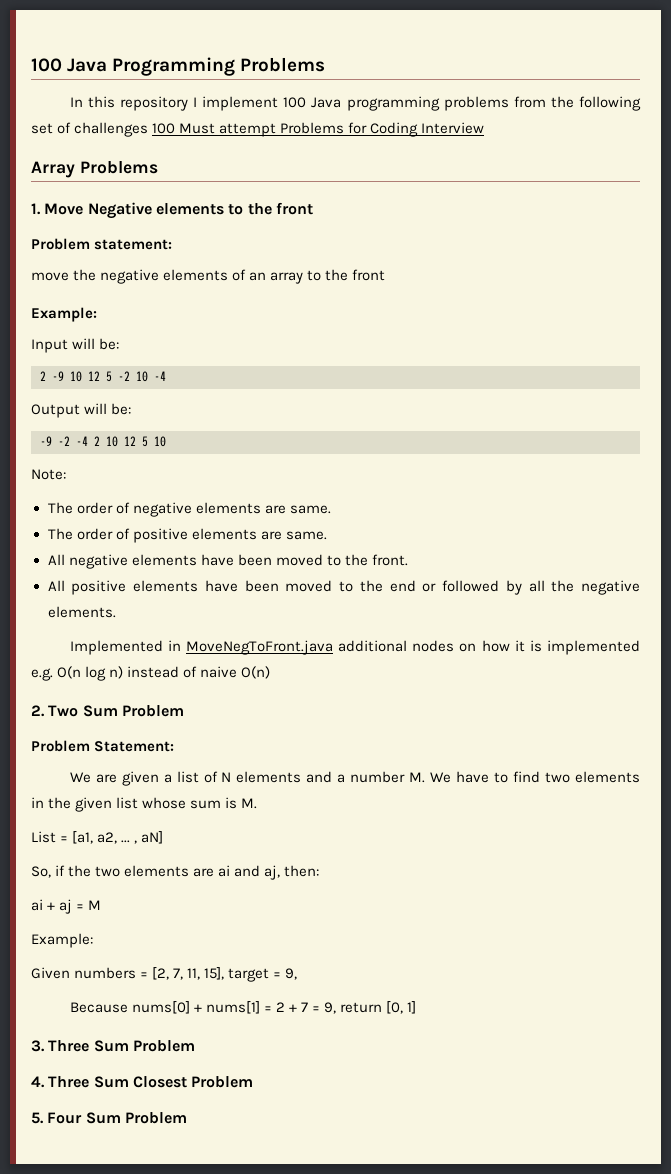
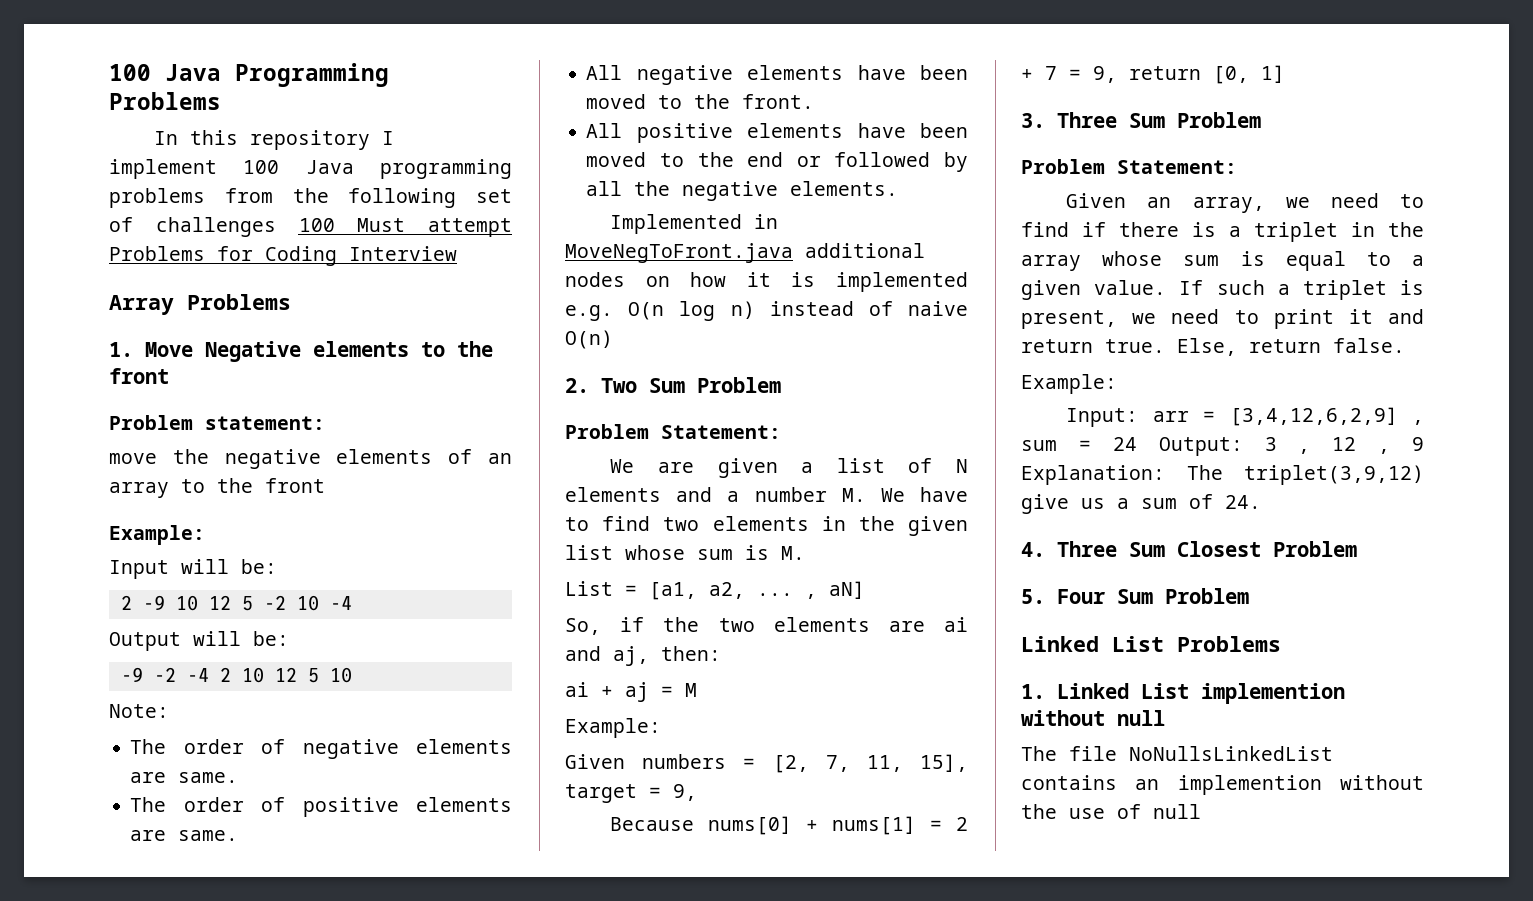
(195, 1046) none -> [1021,159,1237,174] [1066,193,1424,213] [1021,222,1424,242] [1021,251,1424,271] [1021,280,1424,300] [1021,309,1424,329] [1021,338,1405,356] [1021,374,1117,394] [1066,407,1424,427] [1021,437,1424,456] [1021,465,1424,485] [1021,494,1261,514] // Problem Statement: // Given an array, we need to find if there is a triplet in the array whose sum is equal to a given value. If such a triplet is present, we need to print it and return true. Else, return false. // Example: // Input: arr = [3,4,12,6,2,9] , sum = 24 Output: 3 , 12 , 9 Explanation: The triplet(3,9,12) give us a sum of 24.
(187, 1118) none -> [1021,636,1281,652] [1021,683,1345,704] [1021,710,1165,726] [1021,746,1333,761] [1021,775,1424,795] [1021,804,1201,819] // Linked List Problems // 1. Linked List implemention without null // The file NoNullsLinkedList contains an implemention without the use of null

